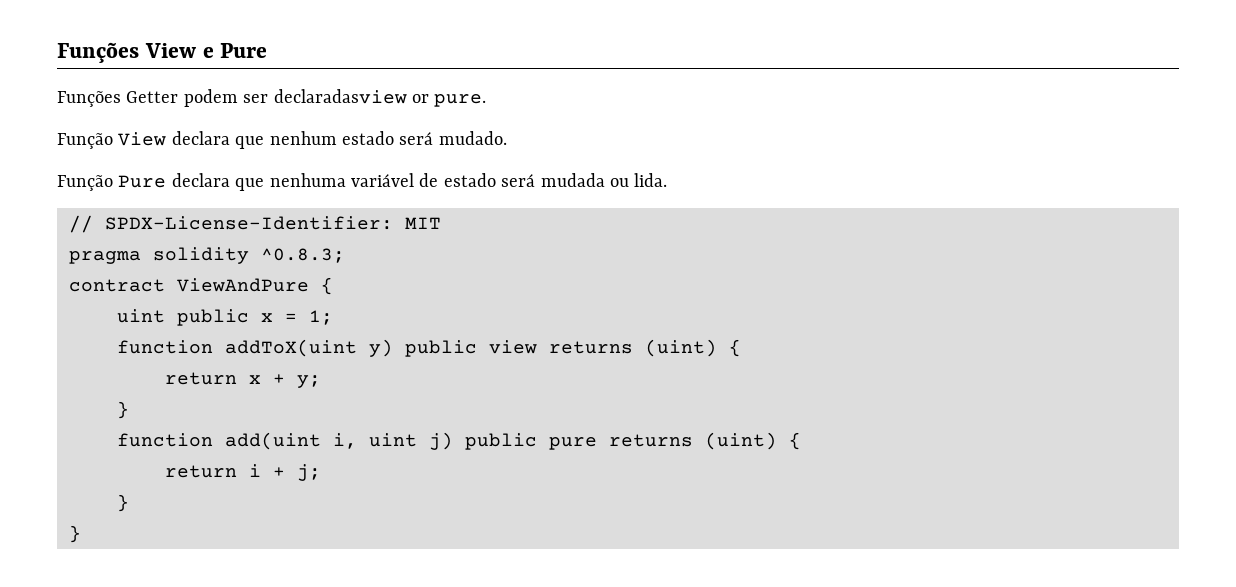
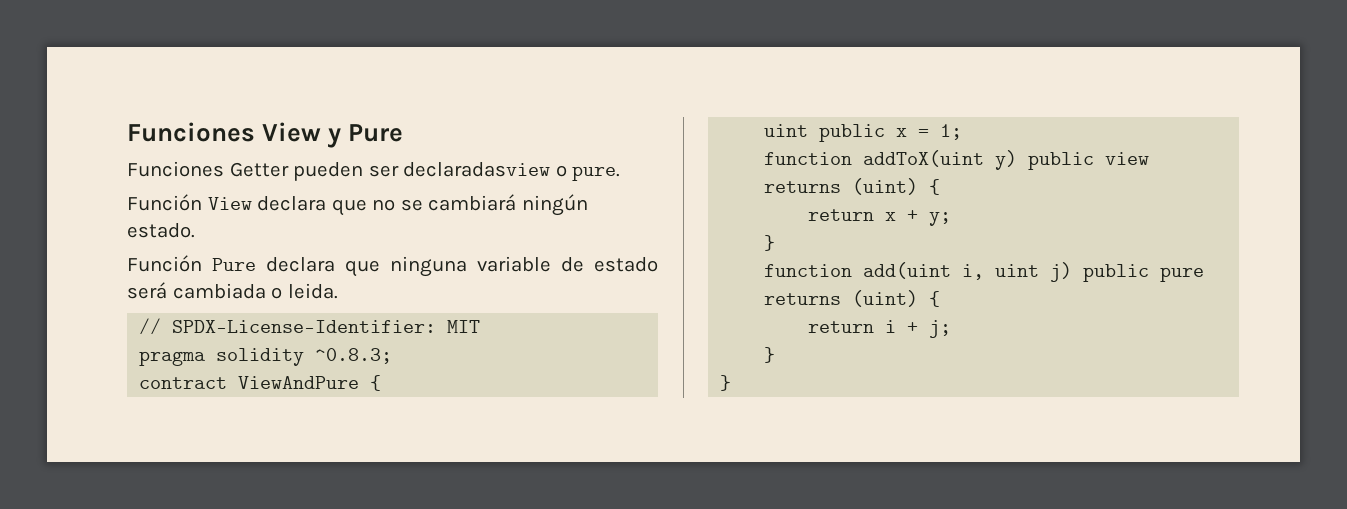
[57,42,268,63] [57,89,238,107] Funções View e Pure // Funções Getter podem -> [127,122,404,148] [127,161,364,181] Funciones View y Pure // Funciones Getter pueden
[412,94,429,103] or -> [555,165,567,177] o
[57,133,113,149] Função -> [127,194,202,211] Función
[269,131,507,145] [57,175,113,191] nenhum estado será mudado. // Função -> [372,194,588,216] [127,223,195,238] [127,255,202,272] no se cambiará ningún estado. // Función
[269,173,414,187] nenhuma variável -> [390,256,551,277] ninguna variable
[540,173,668,187] mudada ou lida. -> [172,283,338,299] cambiada o leida.

